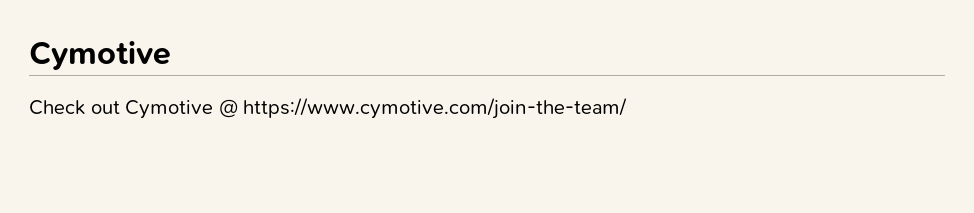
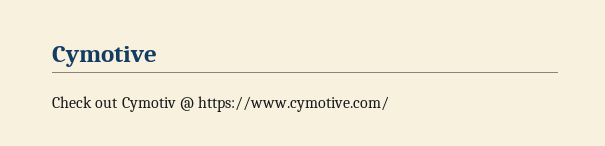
[125,98,628,119] Cymotive @ https://www.cymotive.com/join-the-team/ -> [121,96,390,112] Cymotiv @ https://www.cymotive.com/

